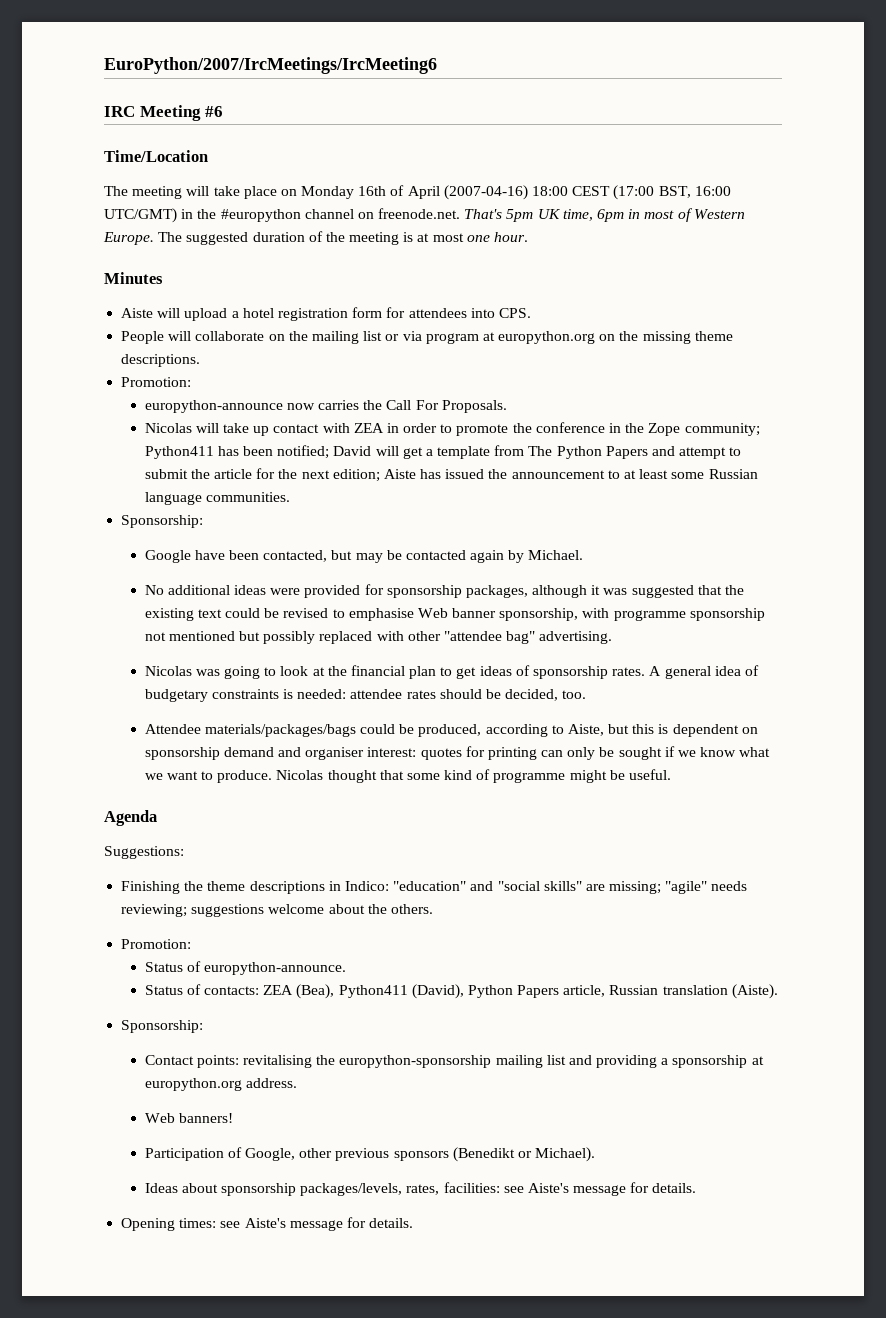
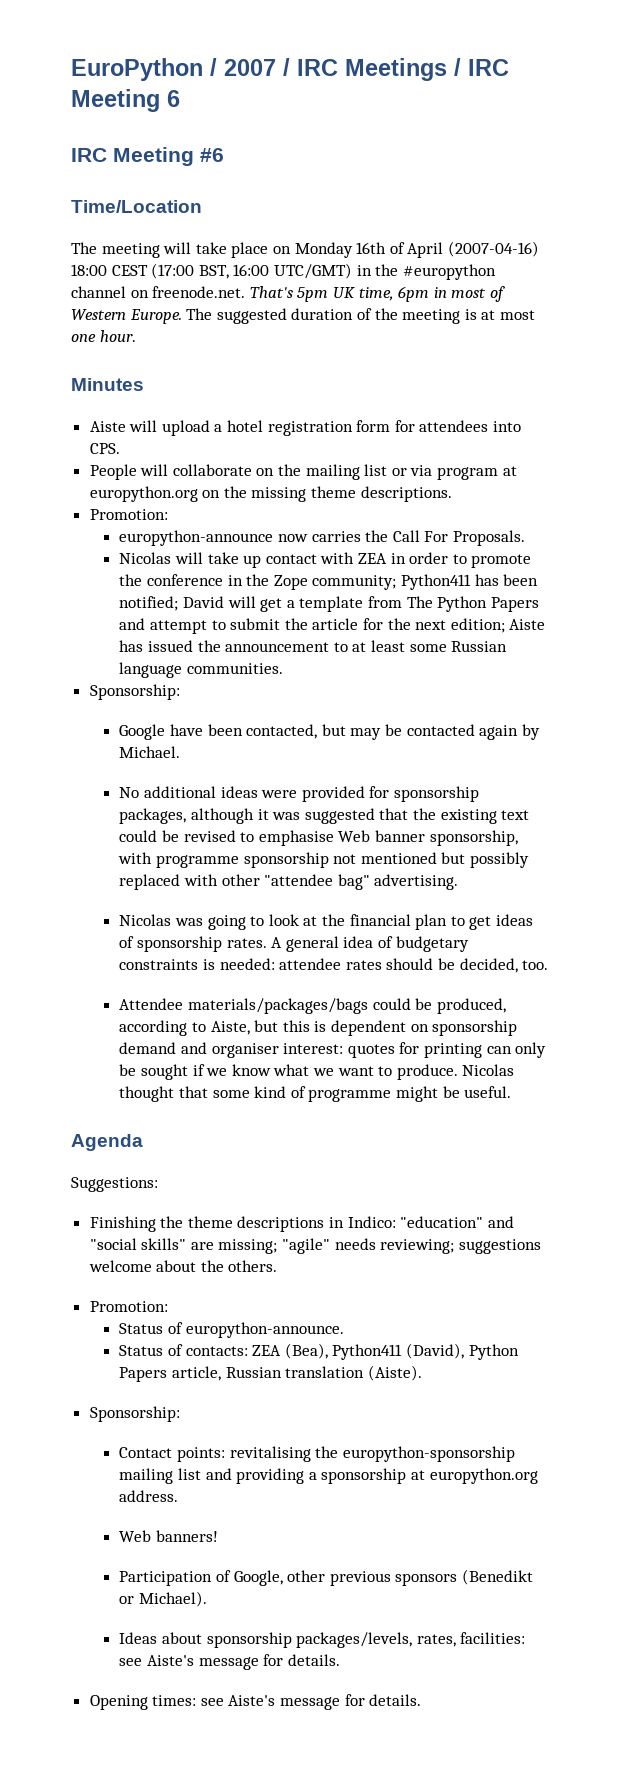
[104,57,437,74] EuroPython/2007/IrcMeetings/IrcMeeting6 -> [71,58,509,81] [71,89,180,112] EuroPython / 2007 / IRC Meetings / IRC Meeting 6

